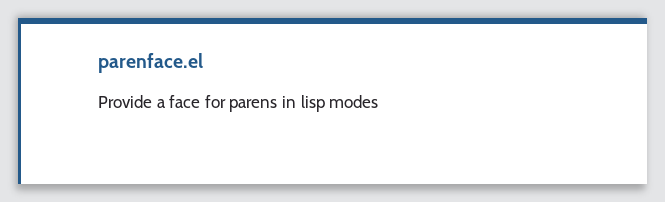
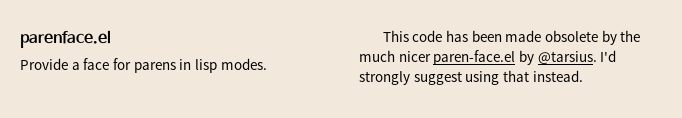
[329,95,379,108] modes -> [220,58,267,70] [382,30,641,45] [359,50,617,65] [359,70,583,85] modes. // This code has been made obsolete by the much nicer paren-face.el by @tarsius. I'd strongly suggest using that instead.

